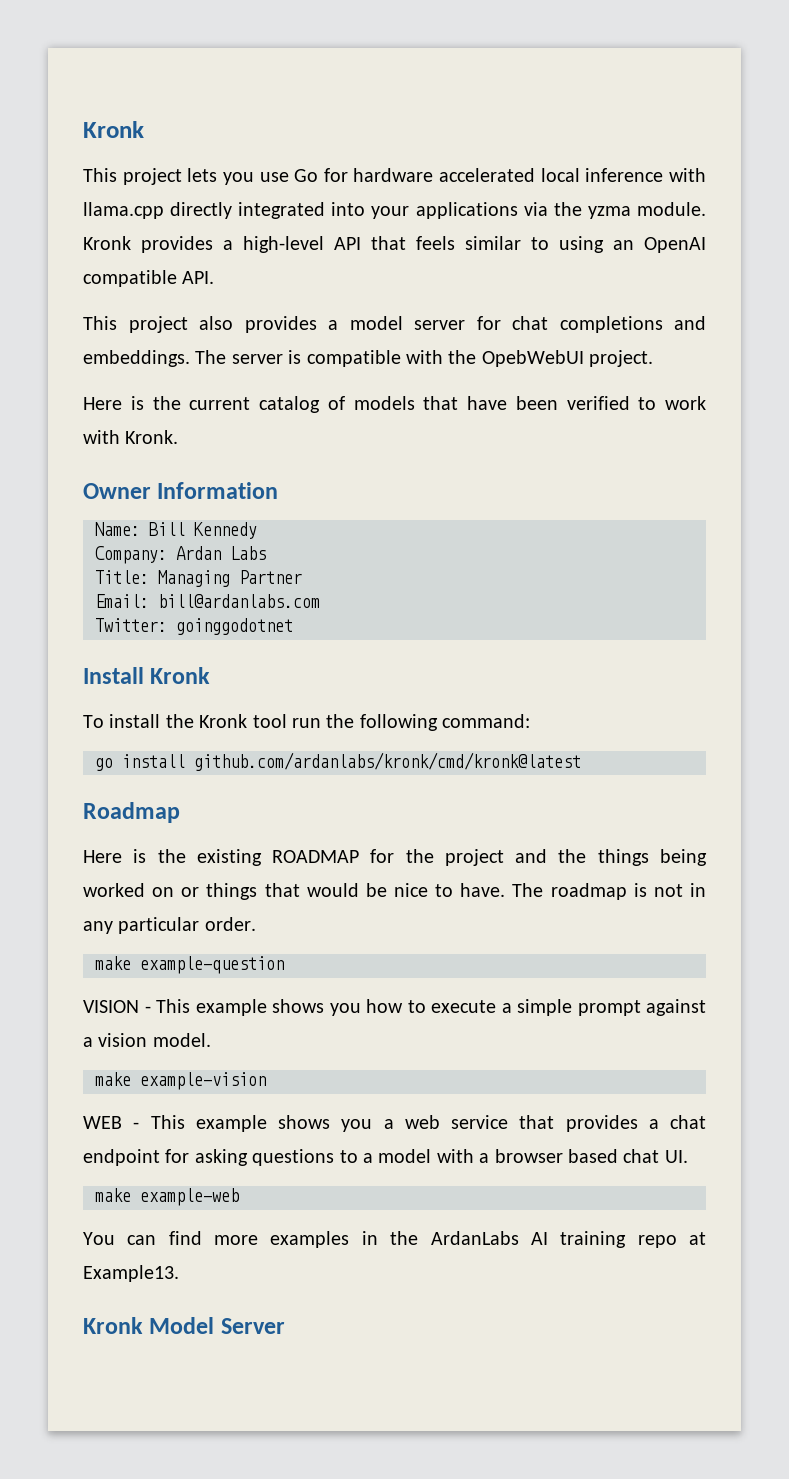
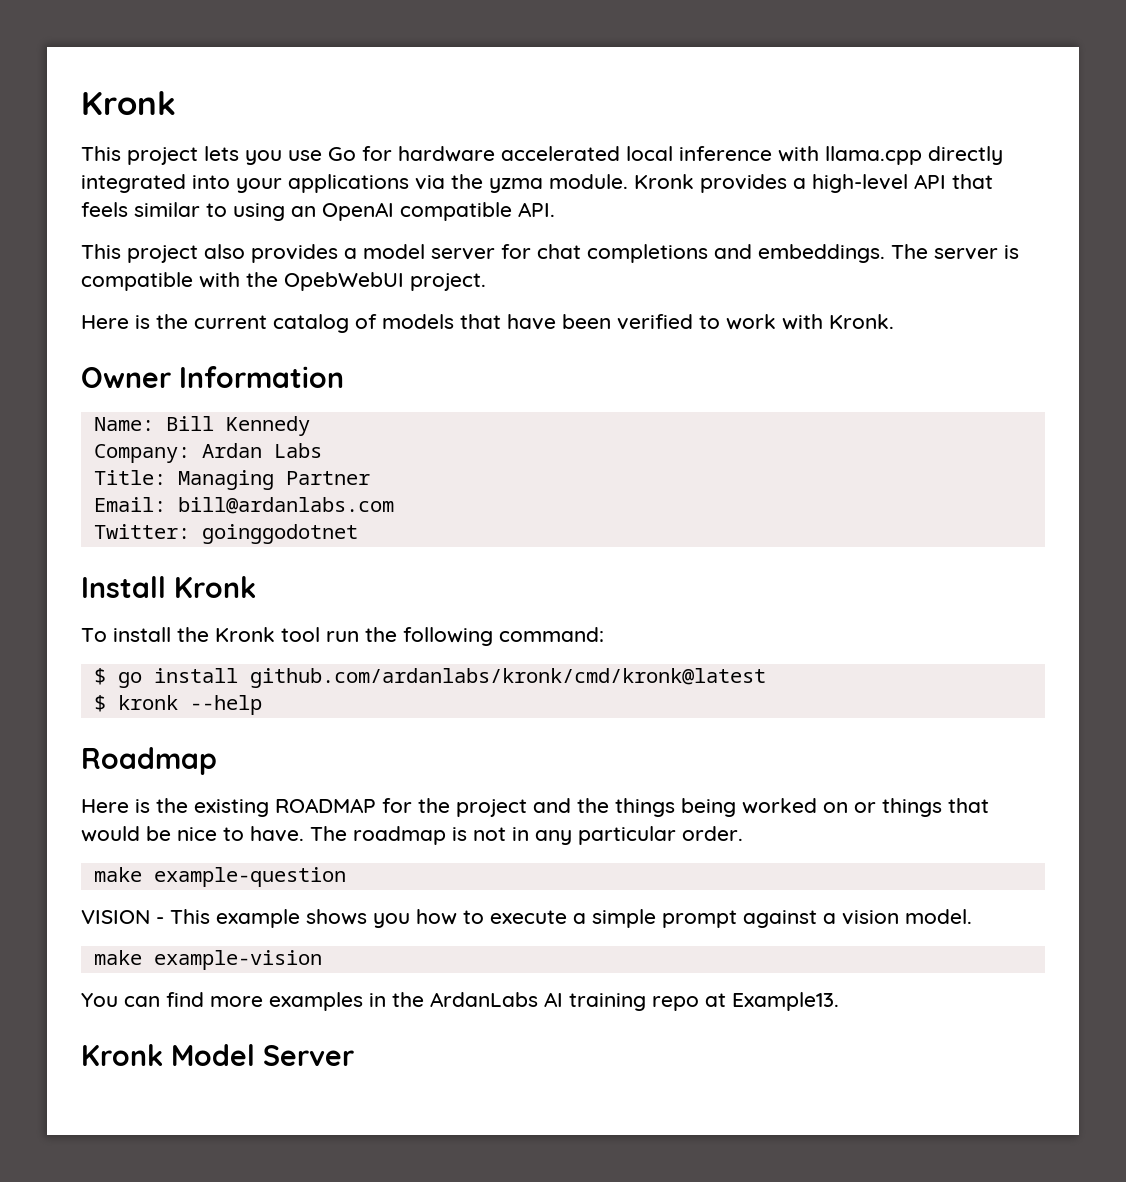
(531, 721) none -> [93,668,106,685] $
(581, 761) none -> [93,695,262,715] // $ kronk --help
[83,1115,706,1132] [83,1149,688,1166] [95,1188,239,1206] // WEB - This example shows you a web service that provides a chat endpoint for asking questions to a model with a browser based chat UI. // make example-web -> (322, 960) none

